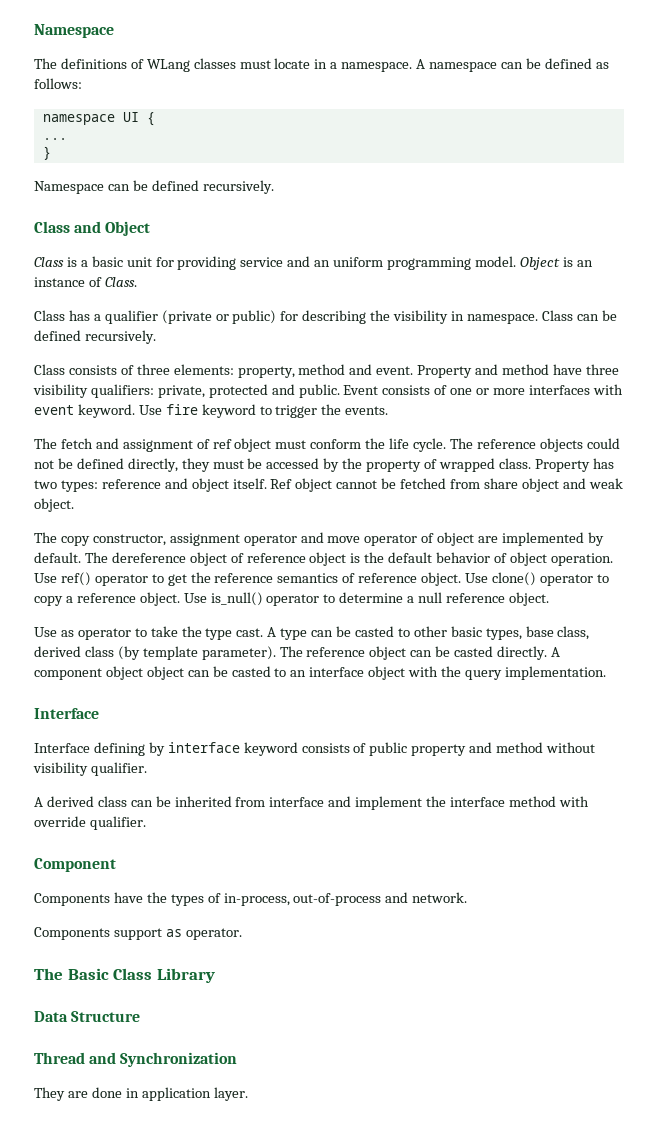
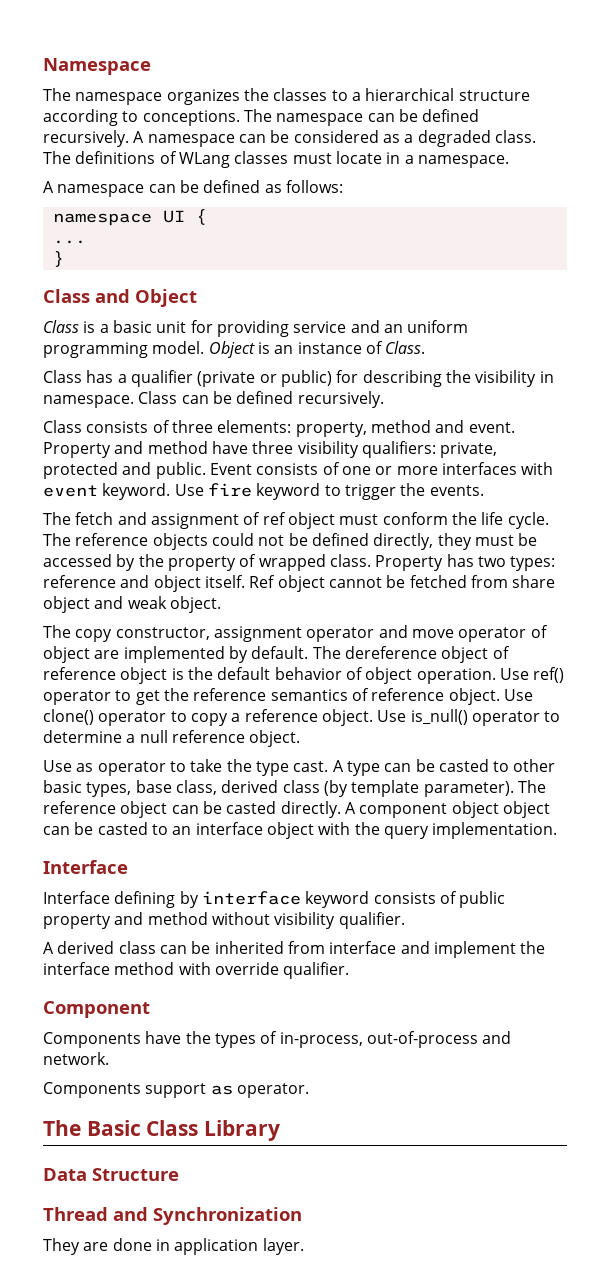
(57, 63) none -> [75,88,530,105] [43,109,480,126] [43,130,536,147] [43,151,71,164] namespace organizes the classes to a hierarchical structure according to conceptions. The namespace can be defined recursively. A namespace can be considered as a degraded class. The
(413, 67) none -> (509, 161) //
[34,180,274,194] // Namespace can be defined recursively. -> (64, 259) none

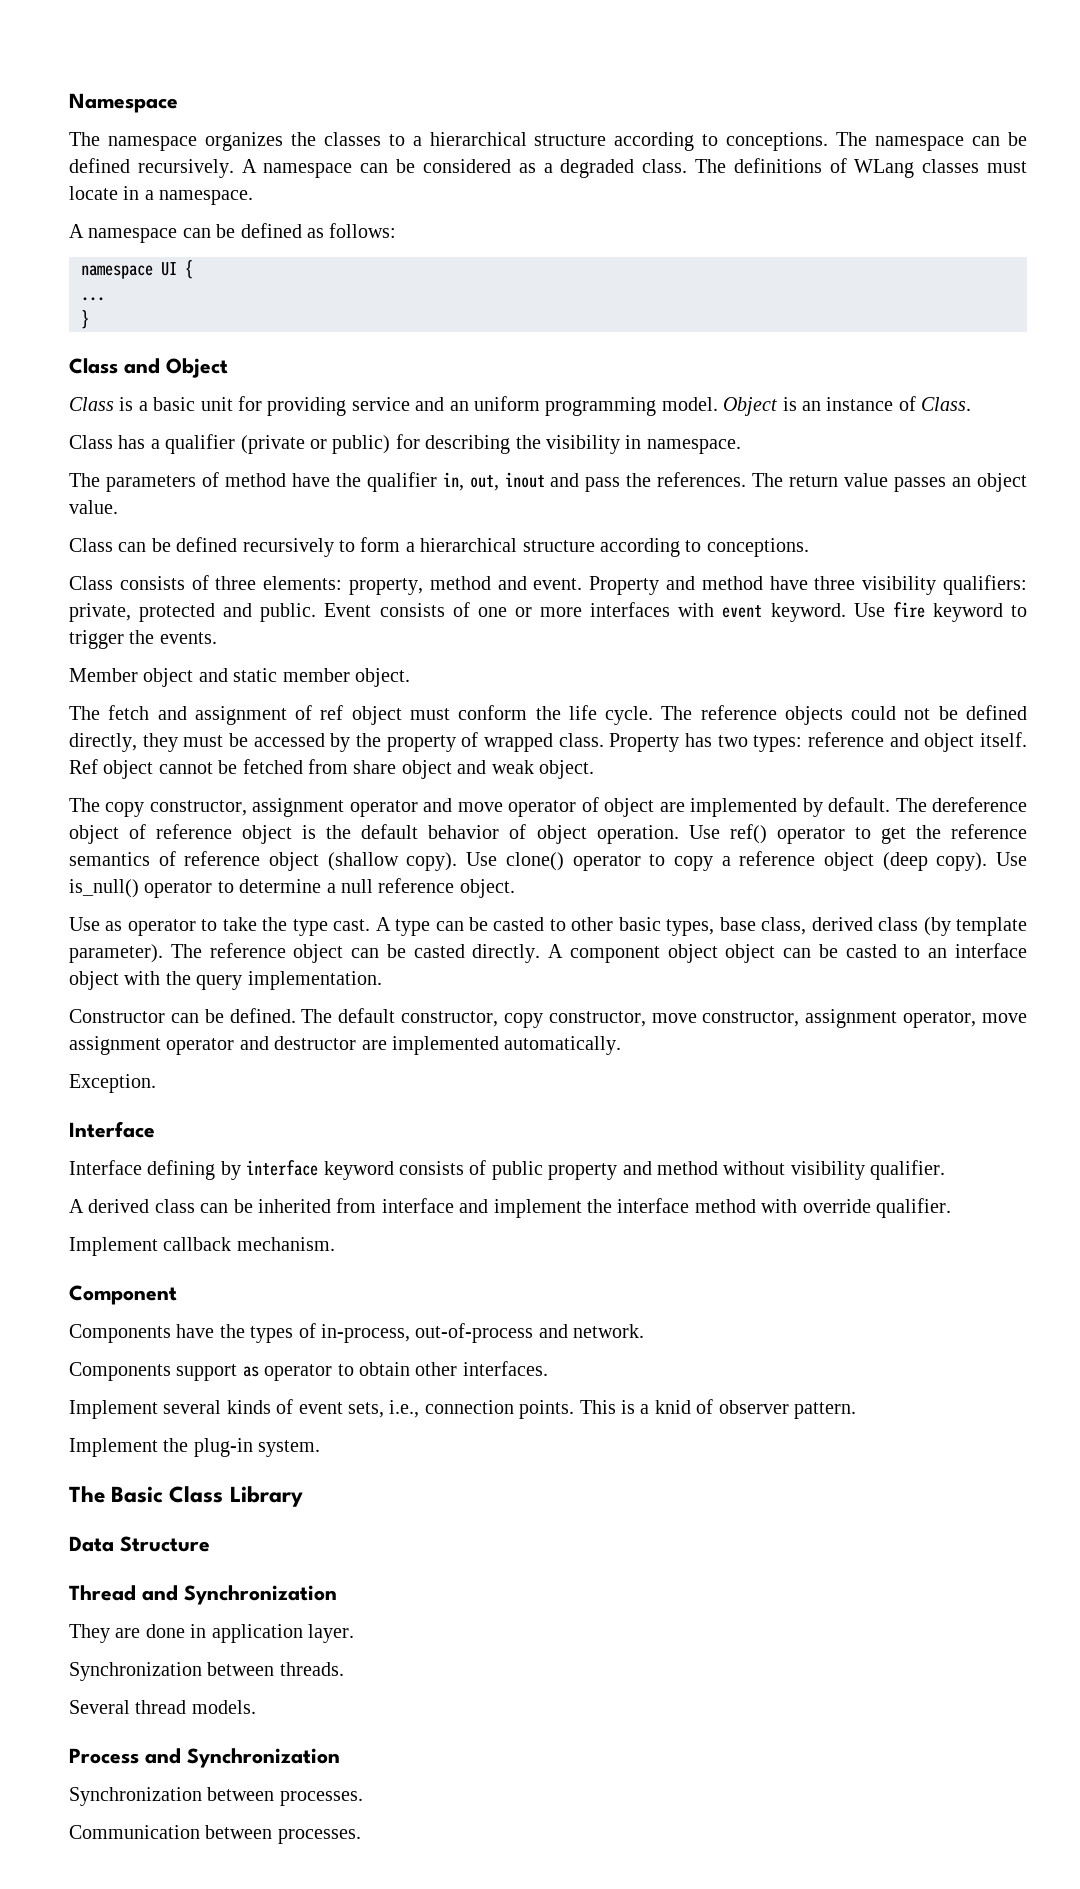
[138,391,384,408] Class can be defined recursively. -> [69,472,1027,492] [69,500,118,514] [69,537,809,557] // The parameters of method have the qualifier in, out, inout and pass the references. The return value passes an object value. // Class can be defined recursively to form a hierarchical structure according to conceptions.
(484, 490) none -> [69,668,410,687] // Member object and static member object.
[448,688,500,705] object. -> [269,852,458,871] object (shallow copy).
[321,709,373,726] object. -> [823,852,988,871] object (deep copy).
(558, 830) none -> [69,1008,1027,1028] [69,1036,622,1055] [69,1074,156,1093] // Constructor can be defined. The default constructor, copy constructor, move constructor, assignment operator, move assignment operator and destructor are implemented automatically. // Exception.
(350, 970) none -> [69,1237,335,1256] // Implement callback mechanism.
[236,1083,309,1098] operator. -> [264,1361,548,1381] [69,1399,856,1419] [69,1438,321,1457] operator to obtain other interfaces. // Implement several kinds of event sets, i.e., connection points. This is a knid of observer pattern. // Implement the plug-in system.
(304, 1246) none -> [69,1662,344,1681] [69,1700,256,1714] [69,1748,340,1768] [69,1787,363,1806] [69,1825,361,1844] // Synchronization between threads. // Several thread models. // Process and Synchronization // Synchronization between processes. // Communication between processes.

